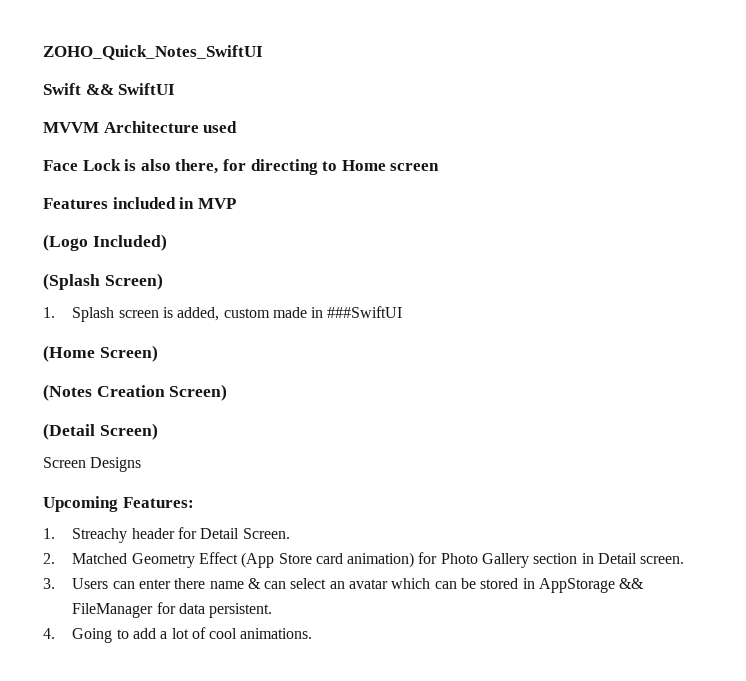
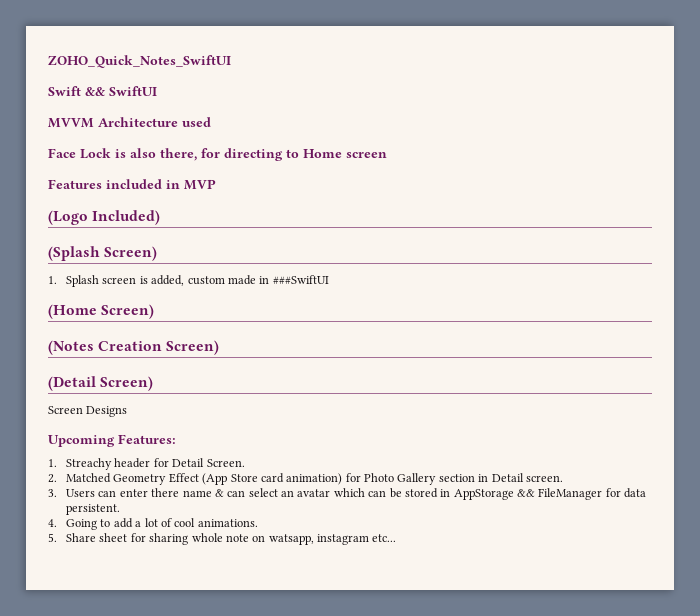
(313, 633) none -> [48,533,397,545] // 5. Share sheet for sharing whole note on watsapp, instagram etc...

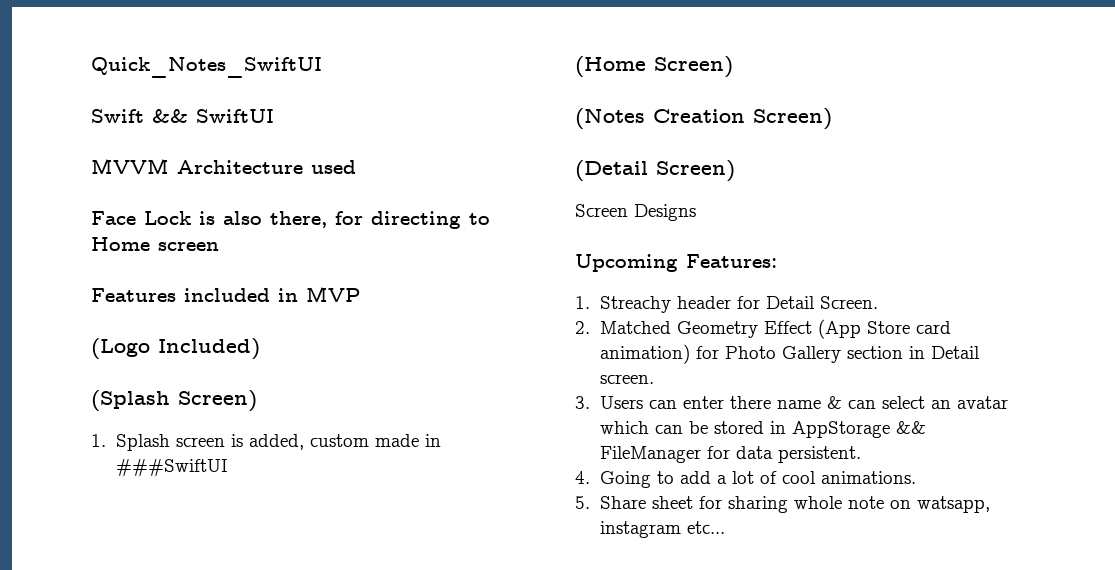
[48,55,231,68] ZOHO_Quick_Notes_SwiftUI -> [91,57,322,78] Quick_Notes_SwiftUI

